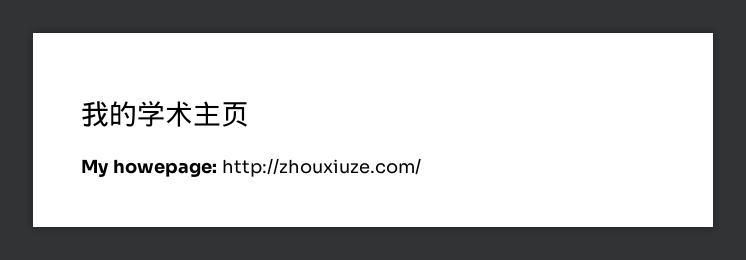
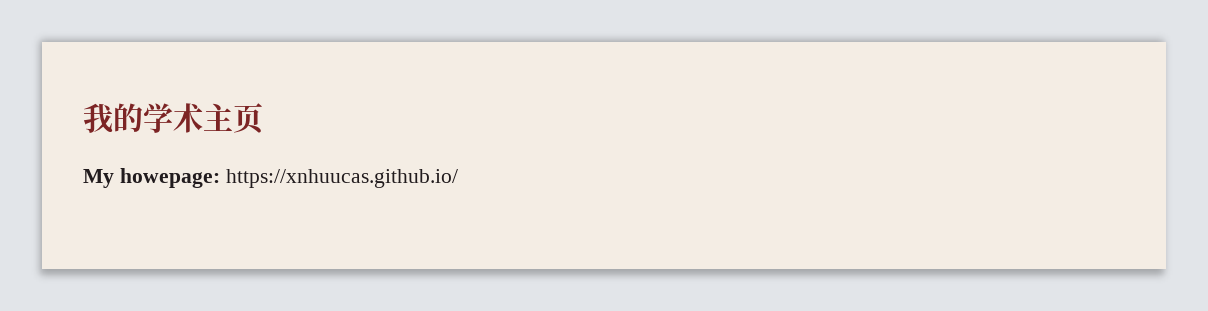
[221,158,421,177] http://zhouxiuze.com/ -> [225,169,458,188] https://xnhuucas.github.io/

